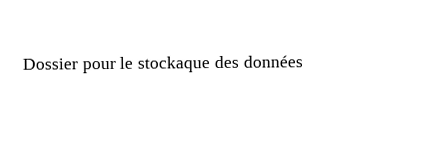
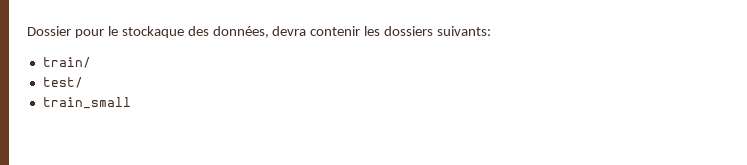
[242,55,303,68] données -> [212,26,492,38] [42,57,91,68] [42,77,83,88] [42,97,131,109] données, devra contenir les dossiers suivants: // train/ // test/ // train_small

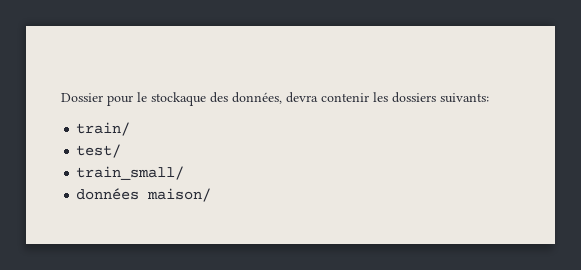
[42,97,131,109] train_small -> [76,166,185,180] [76,188,212,202] train_small/ // données maison/

